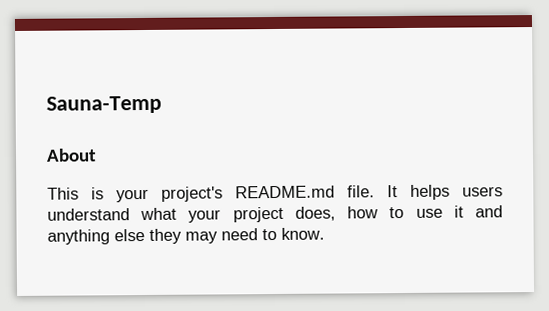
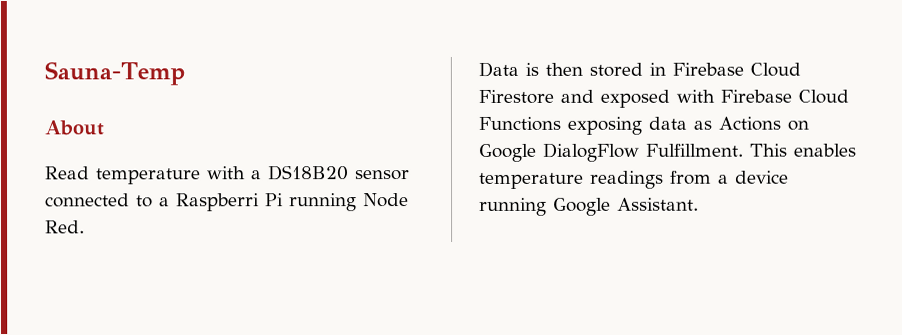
[47,184,503,203] [47,205,504,223] [47,227,325,245] This is your project's README.md file. It helps users understand what your project does, how to use it and anything else they may need to know. -> [44,165,410,185] [45,193,409,212] [45,220,85,234] [478,61,801,77] [478,89,849,108] [478,116,809,135] [478,142,856,162] [479,170,789,189] [479,197,699,216] Read temperature with a DS18B20 sensor connected to a Raspberri Pi running Node Red. // Data is then stored in Firebase Cloud Firestore and exposed with Firebase Cloud Functions exposing data as Actions on Google DialogFlow Fulfillment. This enables temperature readings from a device running Google Assistant.

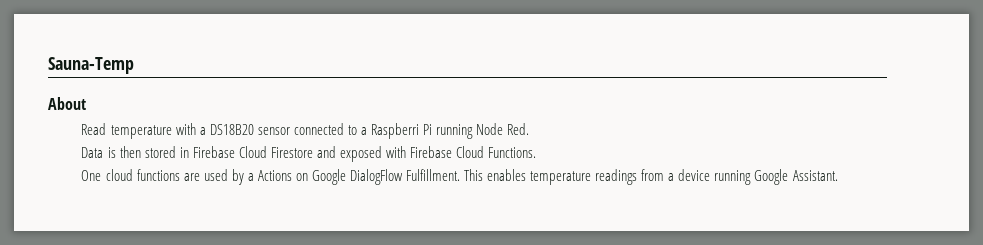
[478,116,712,135] Functions exposing data as -> [488,147,537,158] [81,169,254,185] Functions. // One cloud functions are used by a

